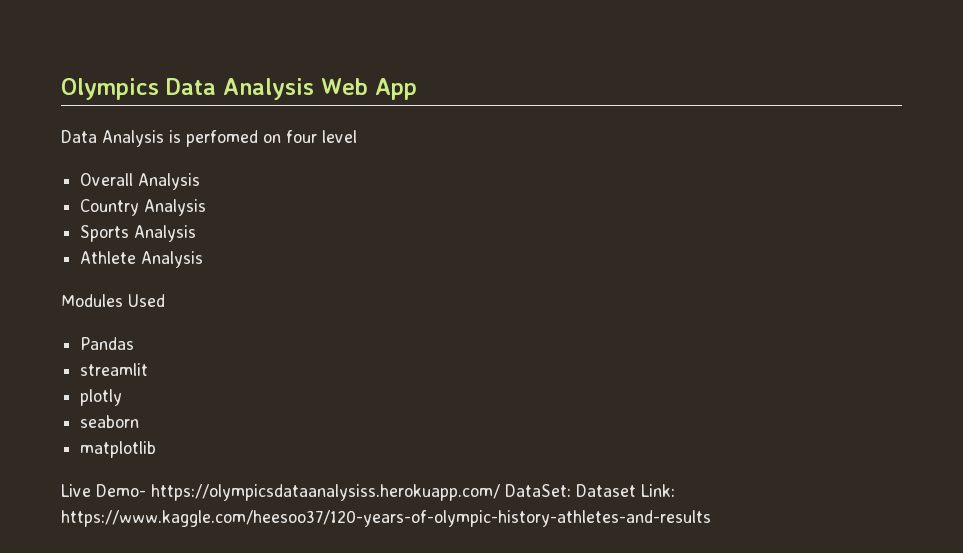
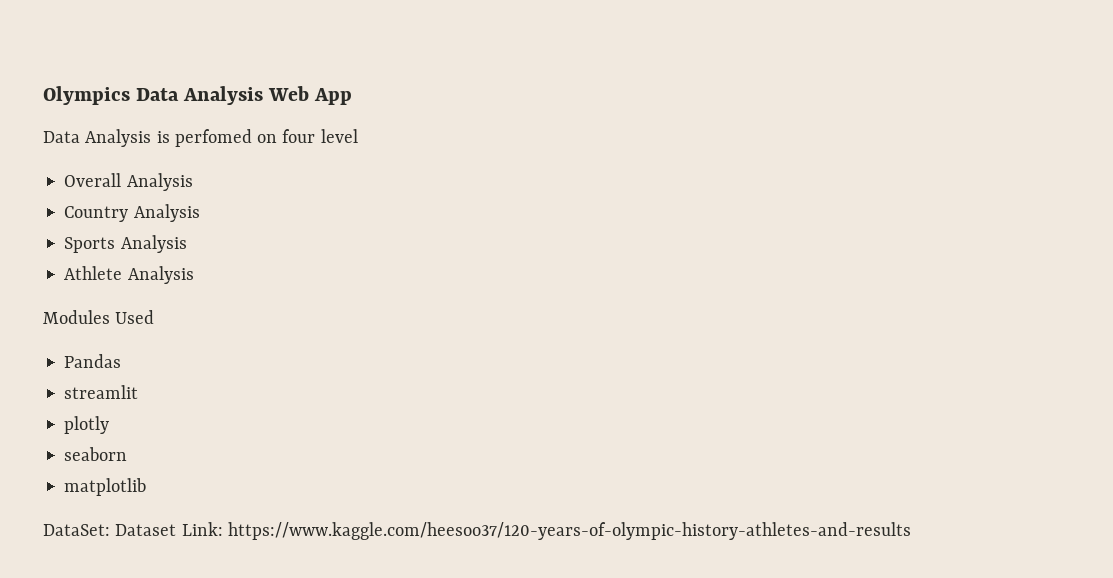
[61,484,500,501] Live Demo- https://olympicsdataanalysiss.herokuapp.com/ -> (147, 487) none

